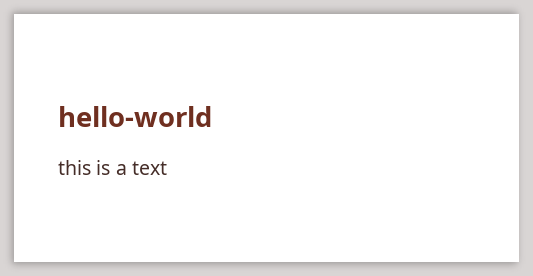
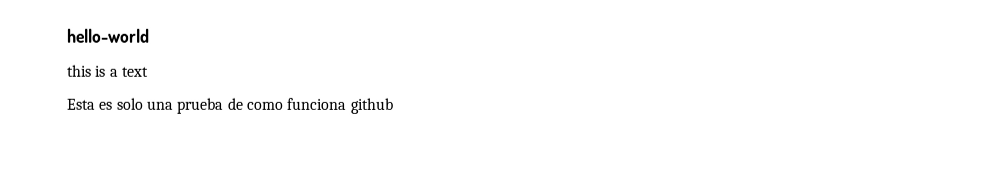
(167, 168) none -> [66,97,393,114] // Esta es solo una prueba de como funciona github

